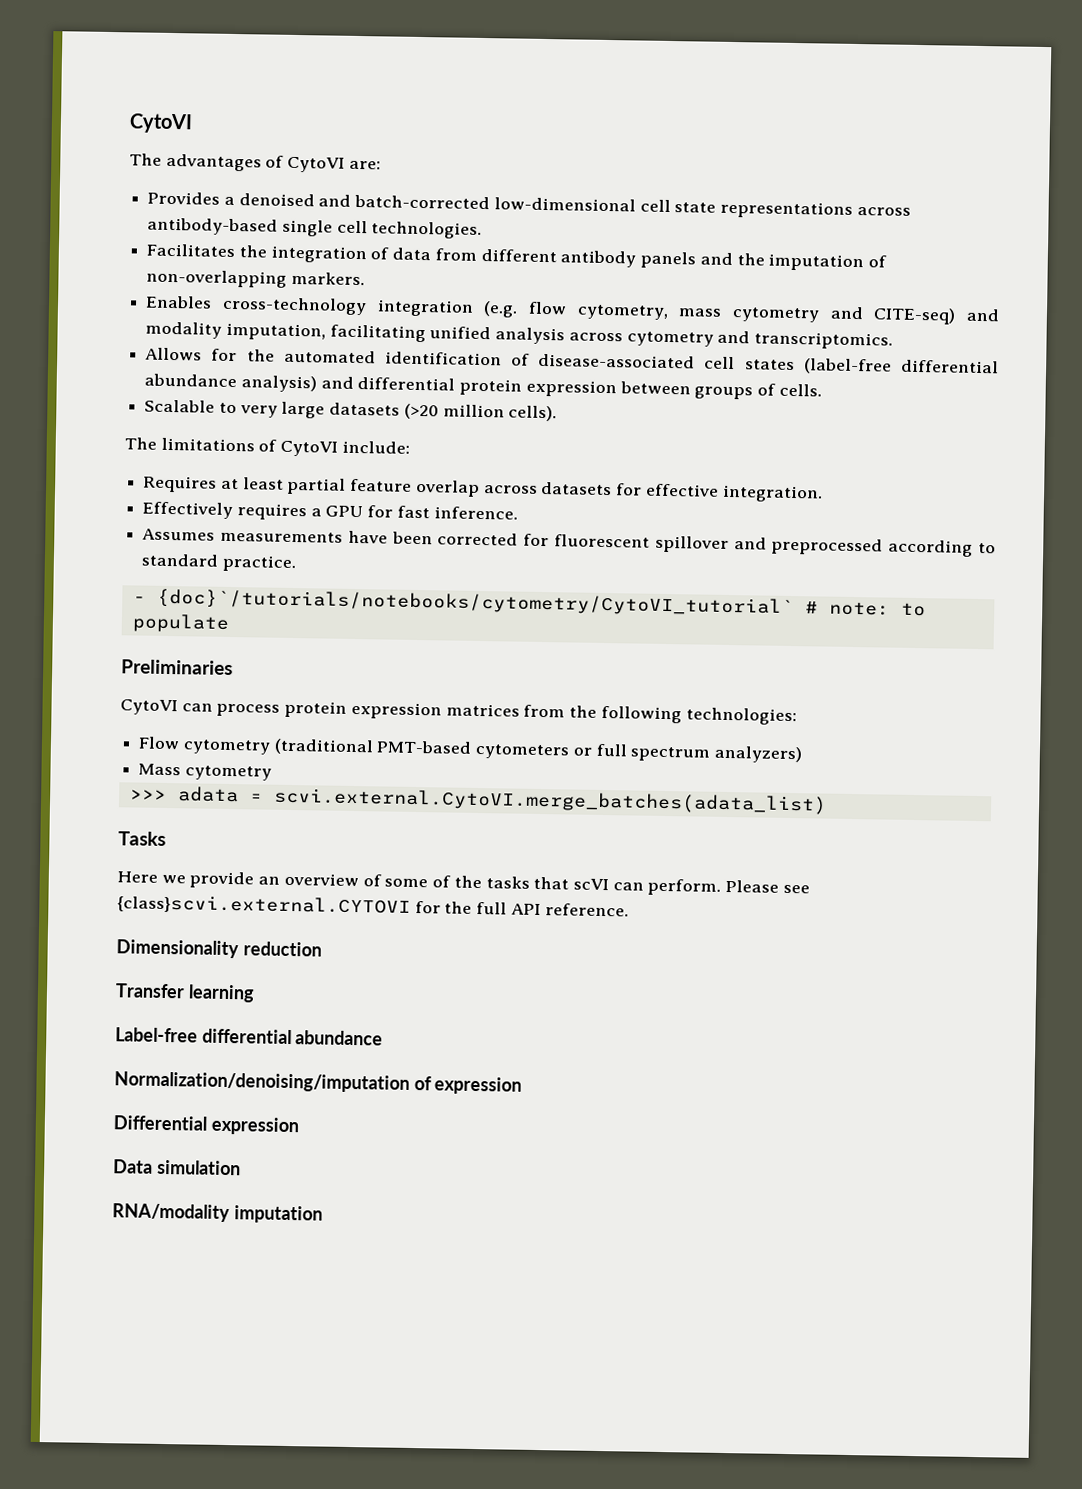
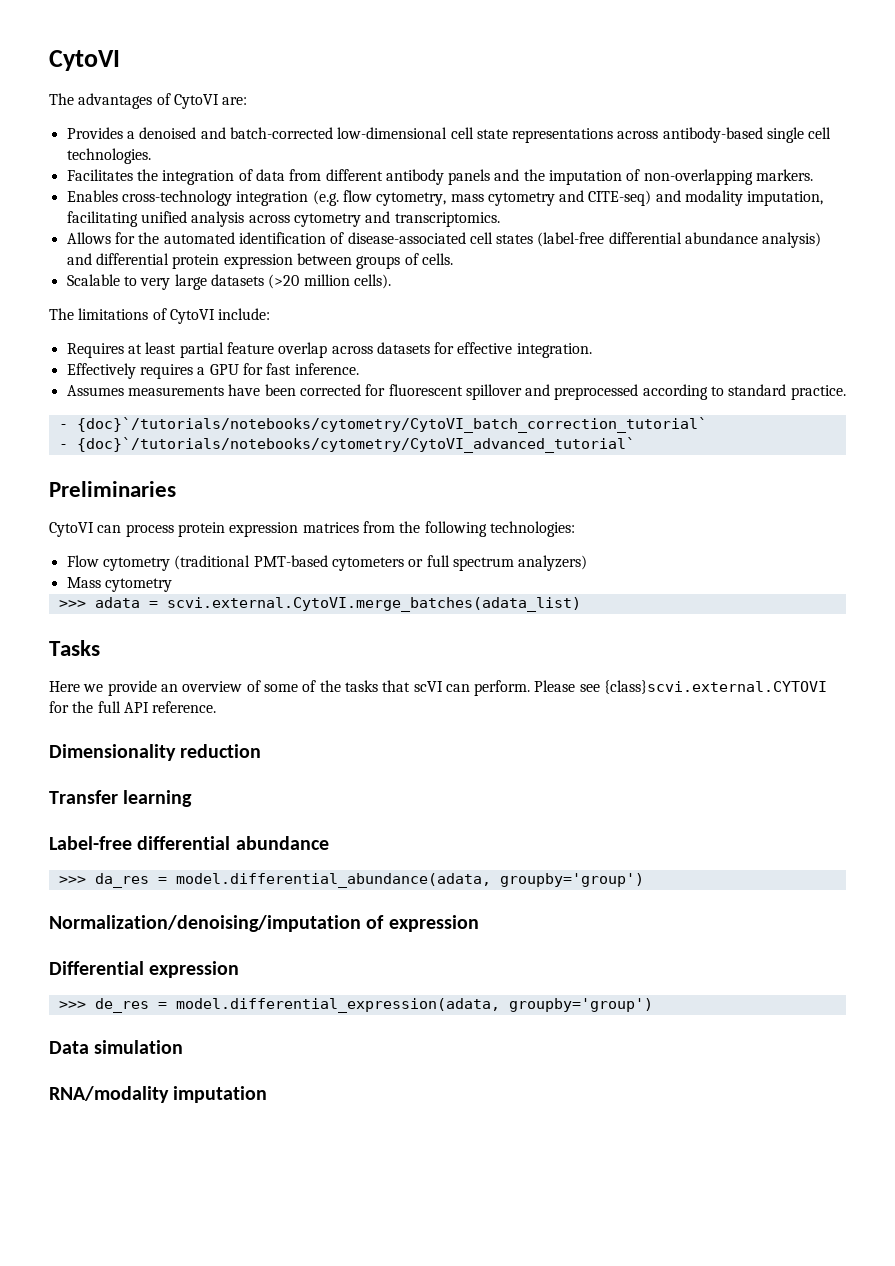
[156,588,926,618] [131,613,230,633] {doc}`/tutorials/notebooks/cytometry/CytoVI_tutorial` # note: to populate -> [76,417,707,433] [58,437,635,453] {doc}`/tutorials/notebooks/cytometry/CytoVI_batch_correction_tutorial` // - {doc}`/tutorials/notebooks/cytometry/CytoVI_advanced_tutorial`
(384, 1038) none -> [58,873,644,888] // >>> da_res = model.differential_abundance(adata, groupby='group')
(299, 1126) none -> [58,998,653,1013] // >>> de_res = model.differential_expression(adata, groupby='group')

